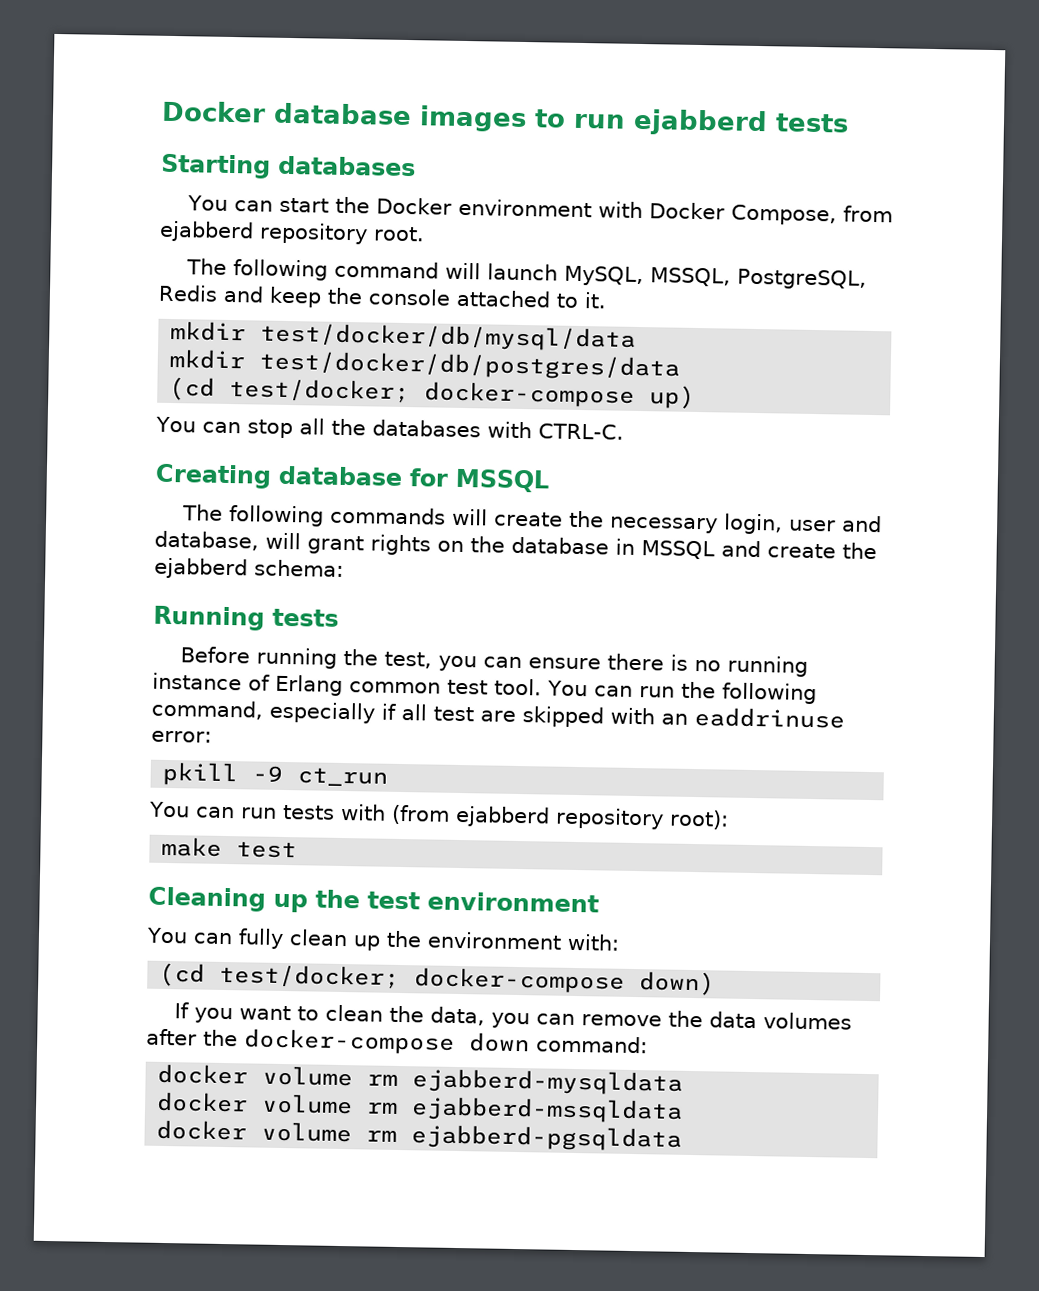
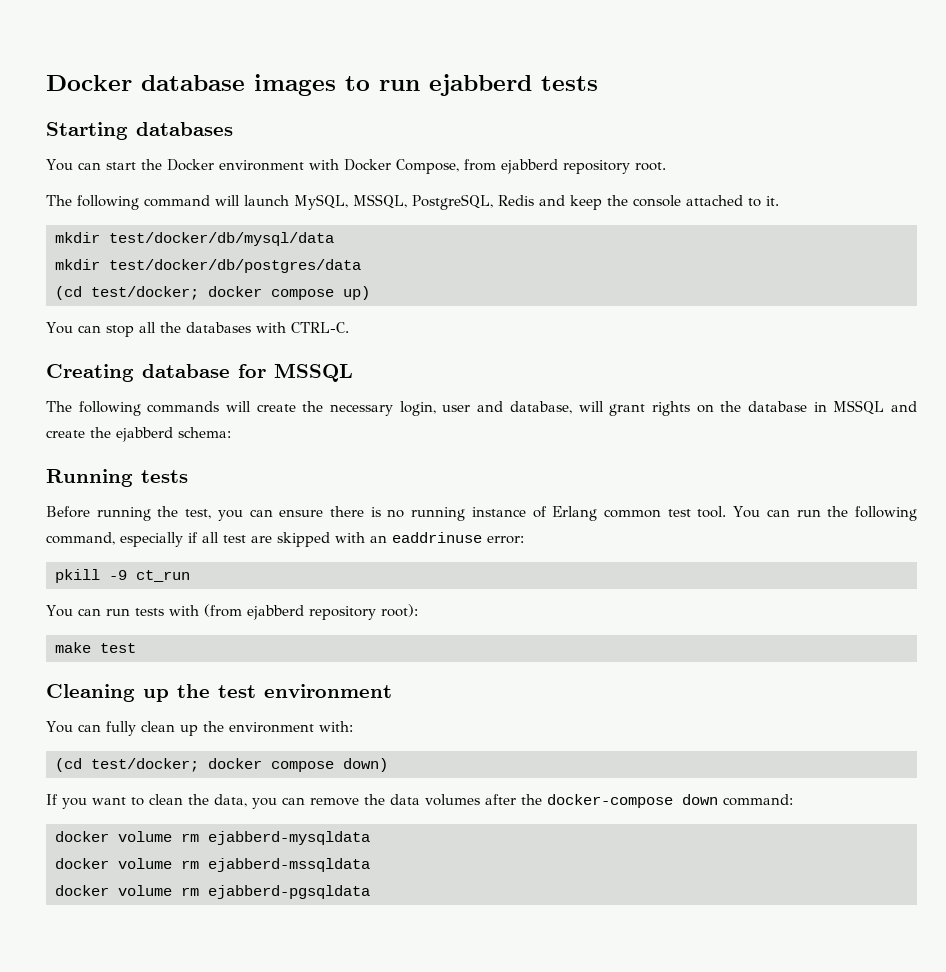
[424,381,636,408] docker-compose -> [208,286,334,300] docker compose
[414,967,626,994] docker-compose -> [208,758,334,772] docker compose

